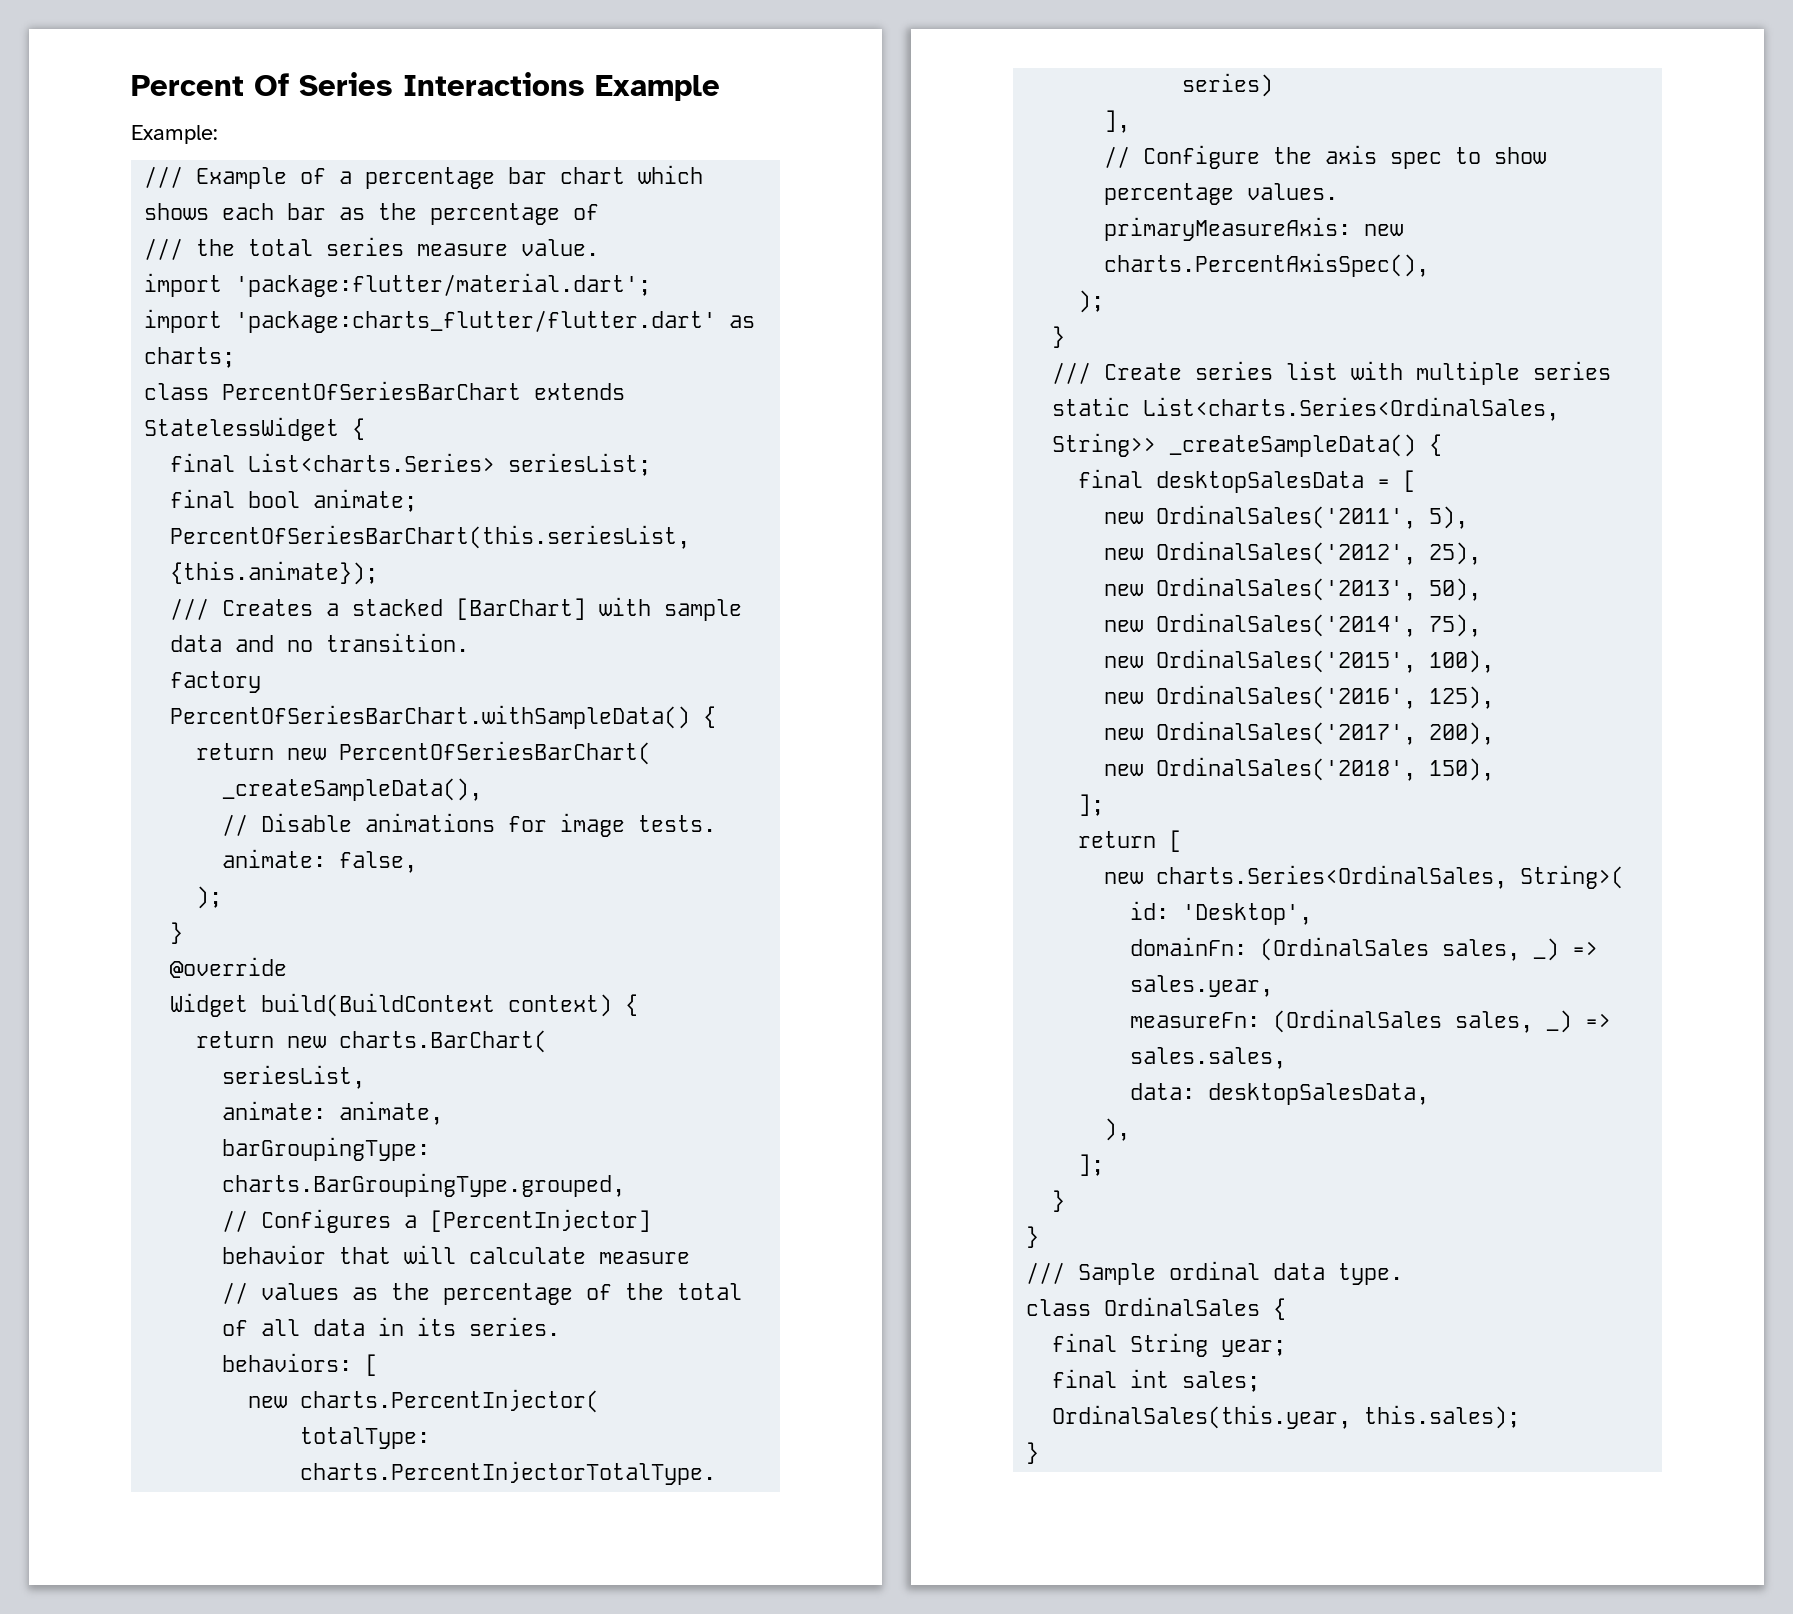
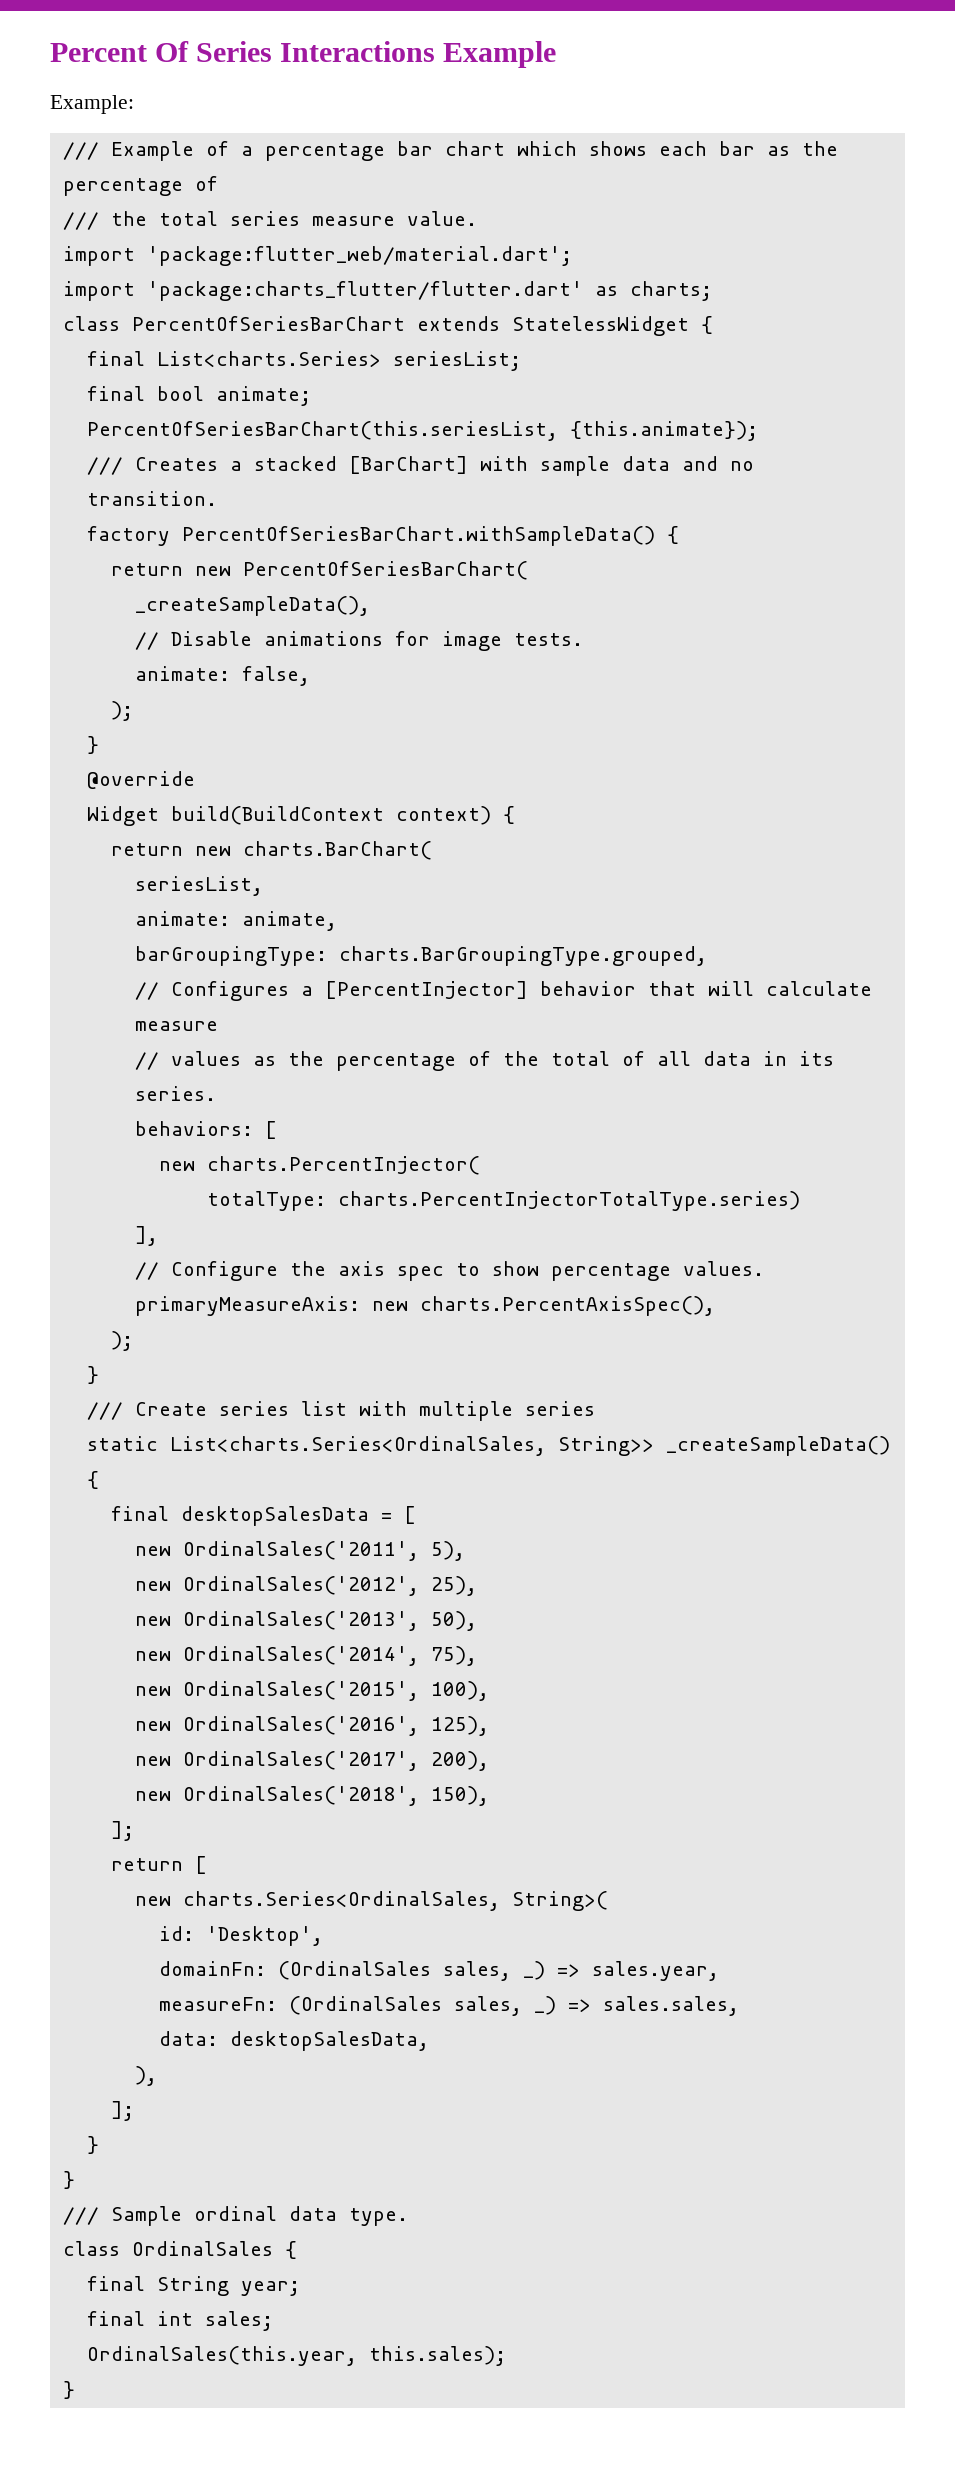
[235,273,652,297] 'package:flutter/material.dart'; -> [146,246,572,266] 'package:flutter_web/material.dart';

